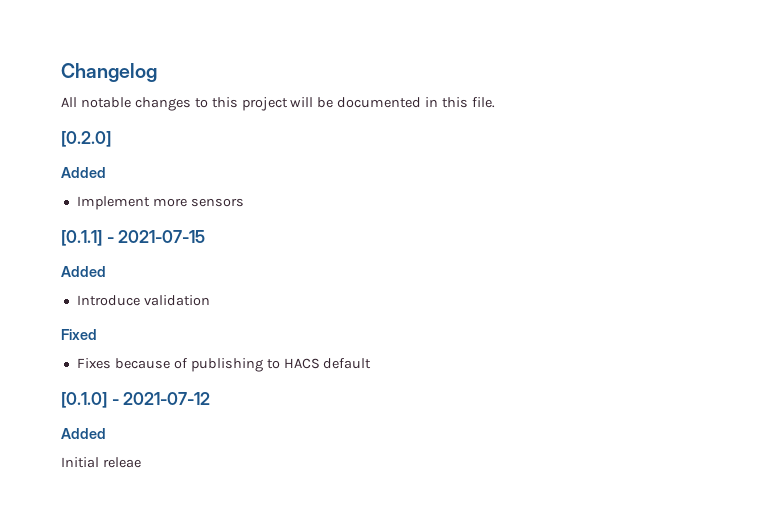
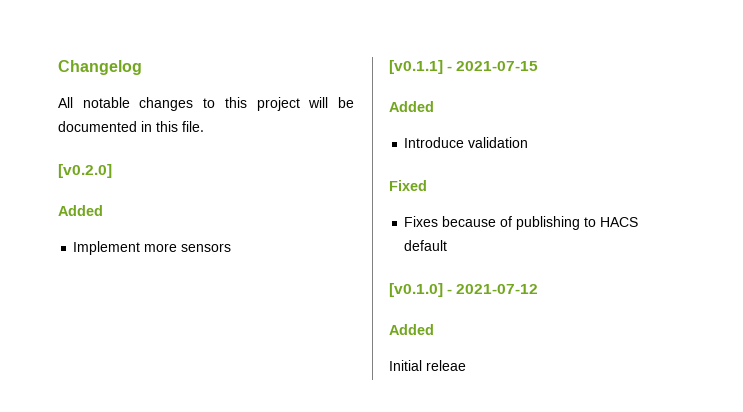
[61,131,111,147] [0.2.0] -> [58,164,112,178] [v0.2.0]
[61,230,102,246] [0.1.1] -> [389,60,443,74] [v0.1.1]
[61,392,107,408] [0.1.0] -> [389,283,443,297] [v0.1.0]

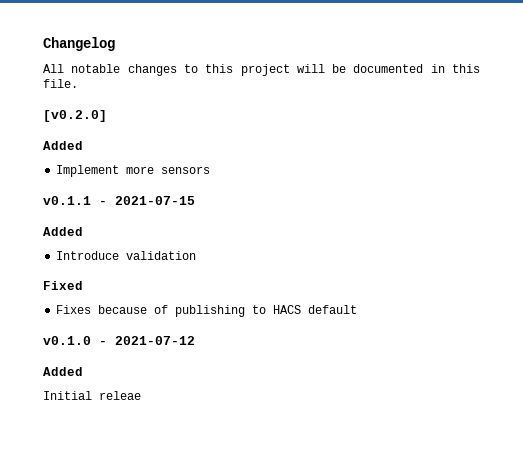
[389,60,443,74] [v0.1.1] -> [43,196,91,205] v0.1.1
[389,283,443,297] [v0.1.0] -> [43,336,91,345] v0.1.0

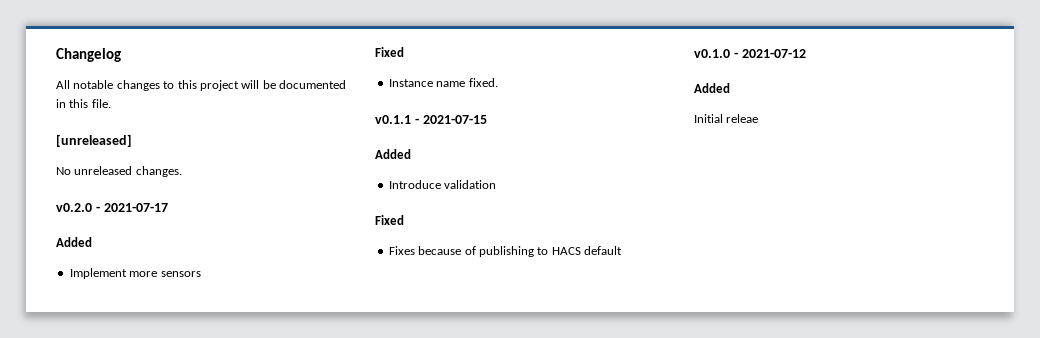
[43,110,107,122] [v0.2.0] -> [56,134,132,147] [56,166,182,177] [56,203,168,212] [unreleased] // No unreleased changes. // v0.2.0 - 2021-07-17
(211, 170) none -> [375,47,404,57] [388,78,498,87] // Fixed // Instance name fixed.

